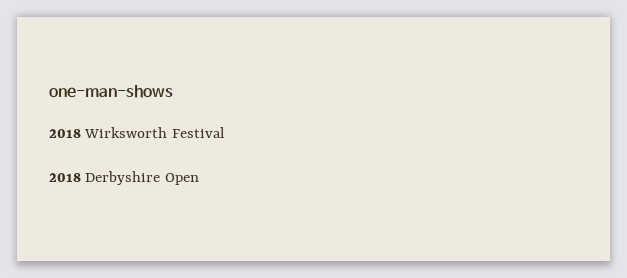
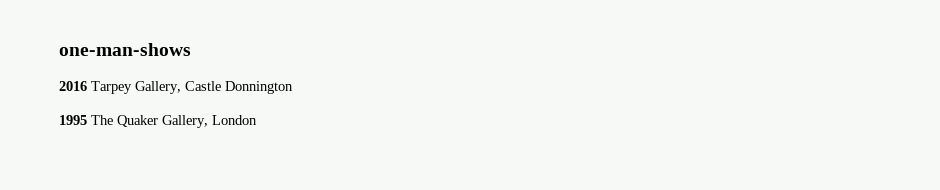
[49,127,225,138] [49,171,199,185] 2018 Wirksworth Festival // 2018 Derbyshire Open -> [59,81,293,94] [59,115,257,128] 2016 Tarpey Gallery, Castle Donnington // 1995 The Quaker Gallery, London

